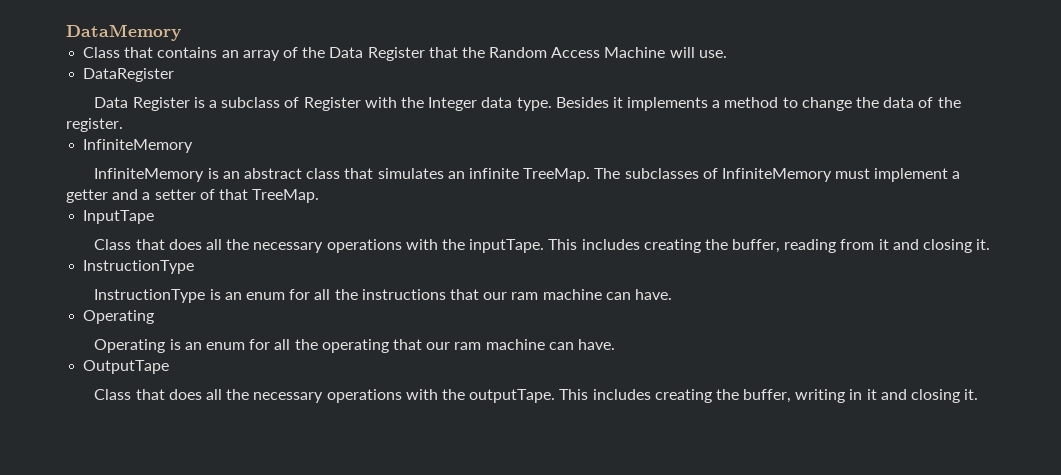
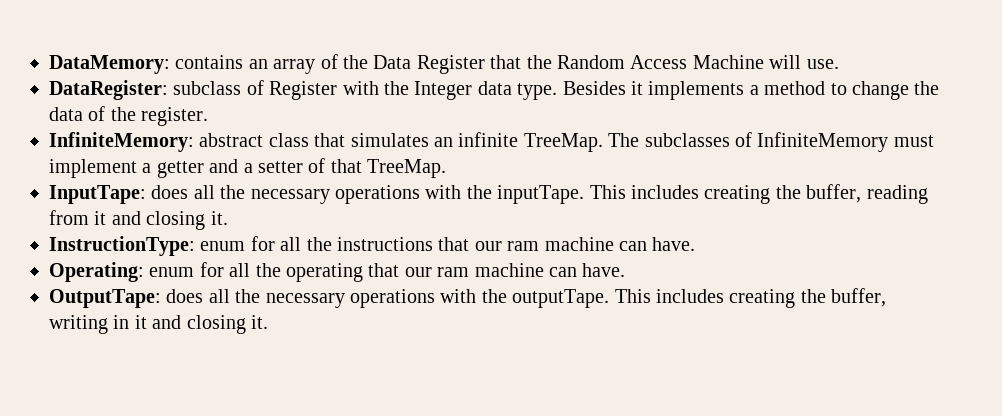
[66,24,181,41] [83,47,154,58] DataMemory // Class that -> [49,55,170,74] DataMemory:
[83,68,175,82] [94,97,218,111] DataRegister // Data Register is a -> [49,80,168,100] DataRegister:
[83,139,194,153] [94,168,240,182] InfiniteMemory // InfiniteMemory is an -> [49,132,194,152] InfiniteMemory:
[83,210,155,224] [94,239,165,250] InputTape // Class that -> [49,185,146,204] InputTape:
[83,260,195,274] [94,289,242,303] InstructionType // InstructionType is an -> [49,236,195,256] InstructionType:
[83,310,155,324] [94,339,202,353] Operating // Operating is an -> [49,262,144,282] Operating:
[83,360,170,374] [94,389,165,400] OutputTape // Class that -> [49,289,161,308] OutputTape:

